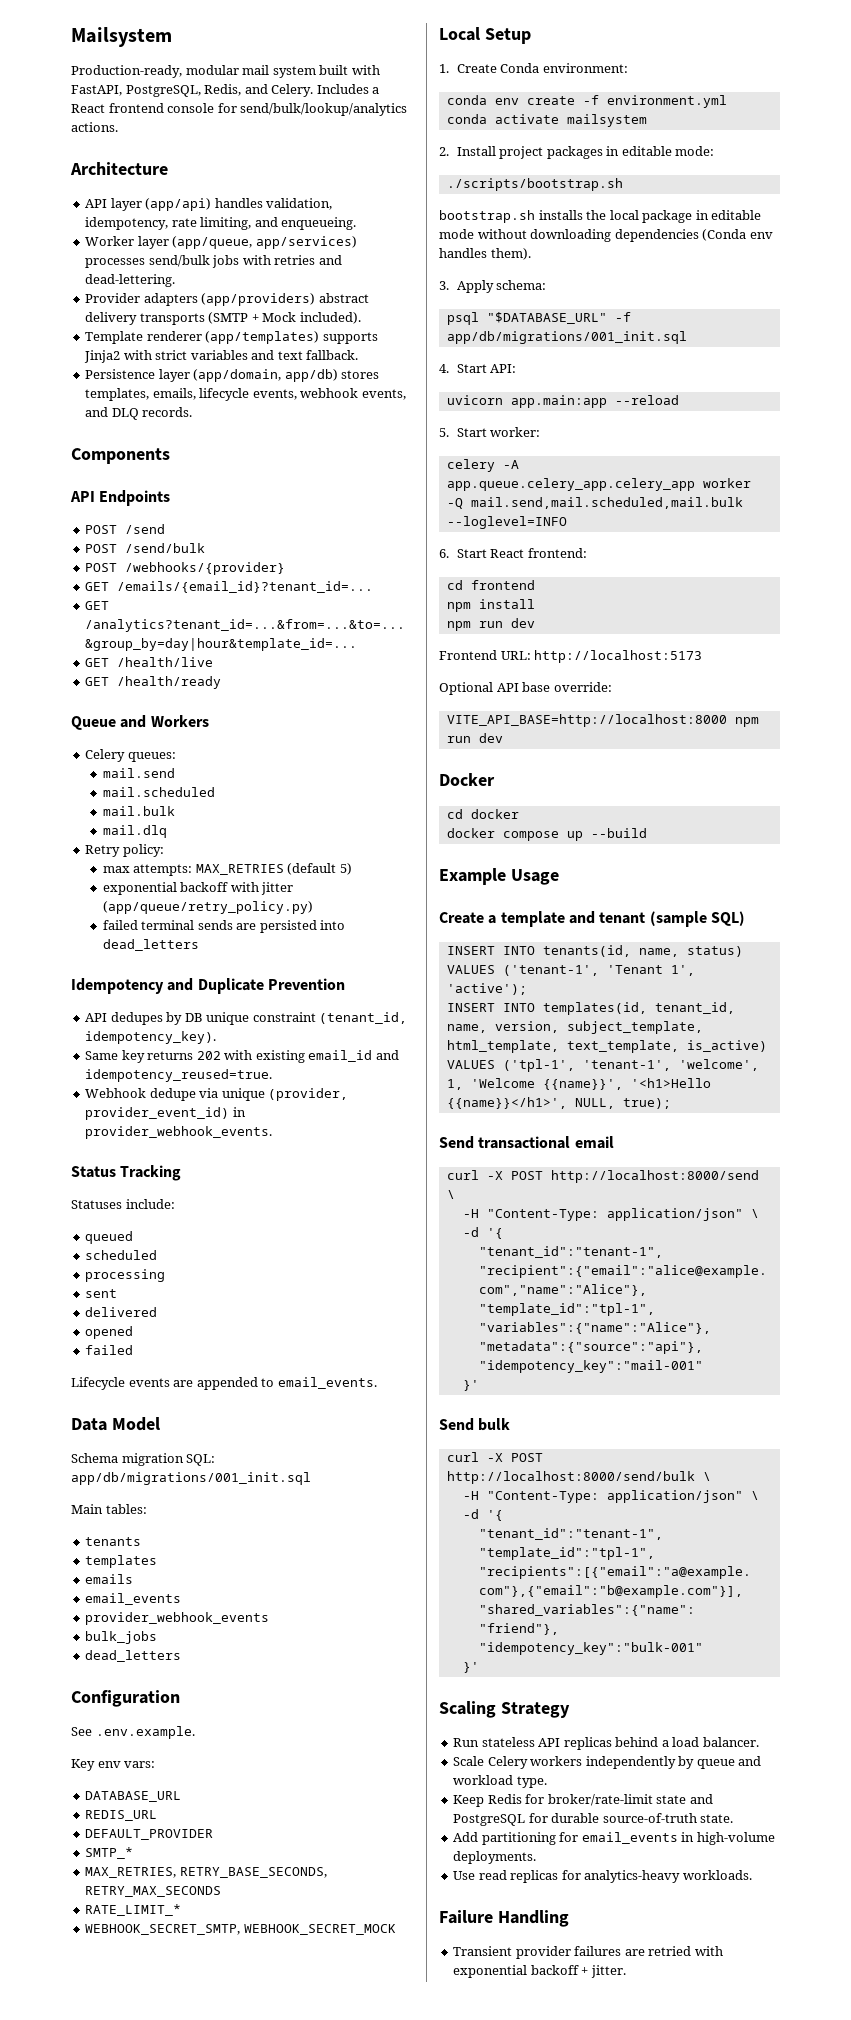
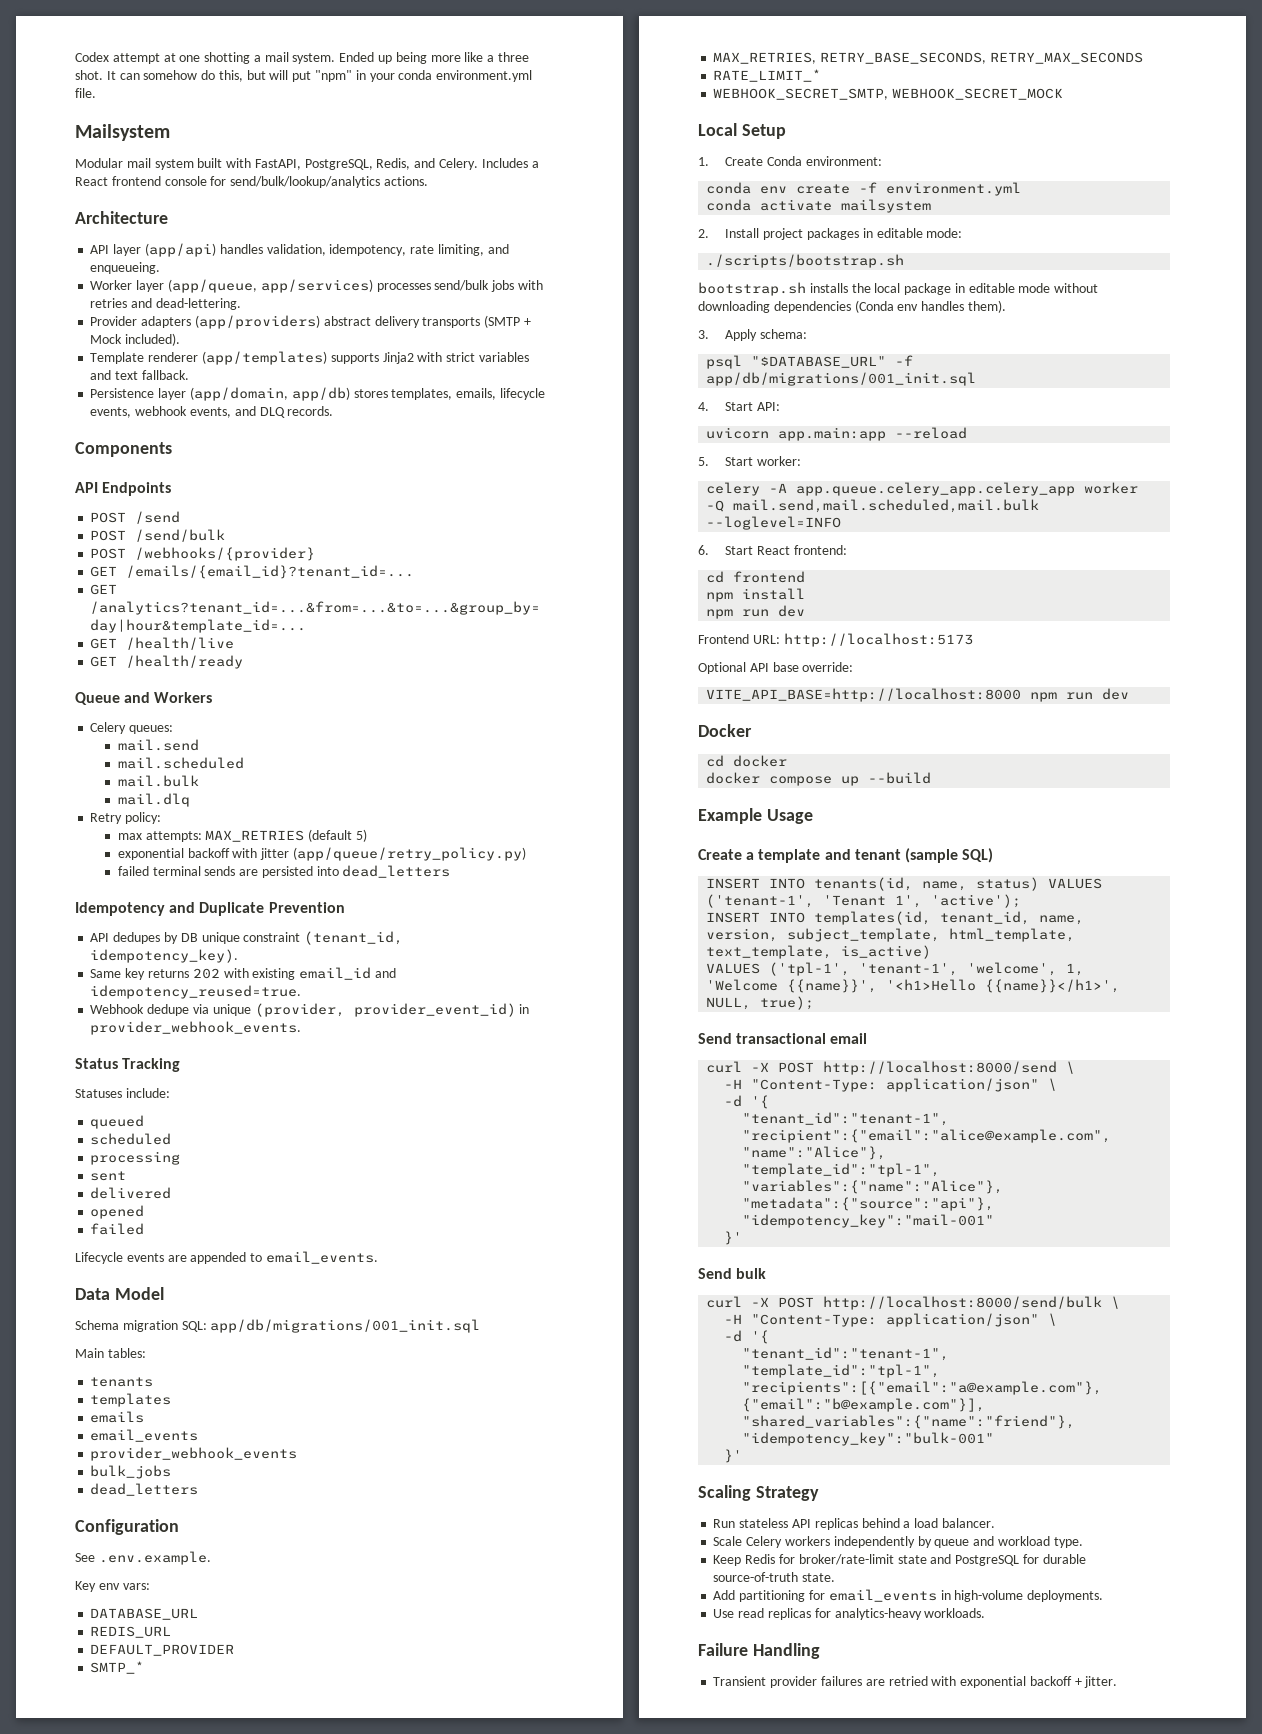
(71, 37) none -> [75,52,529,64] [75,70,533,82] [75,88,96,98] Codex attempt at one shotting a mail system. Ended up being more like a three shot. It can somehow do this, but will put "npm" in your conda environment.yml file. //
[71,65,239,78] Production-ready, modular -> [75,158,123,168] Modular

